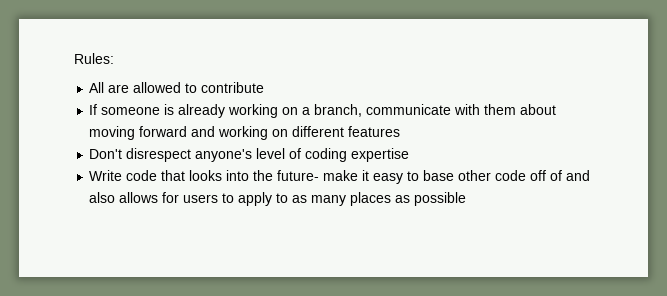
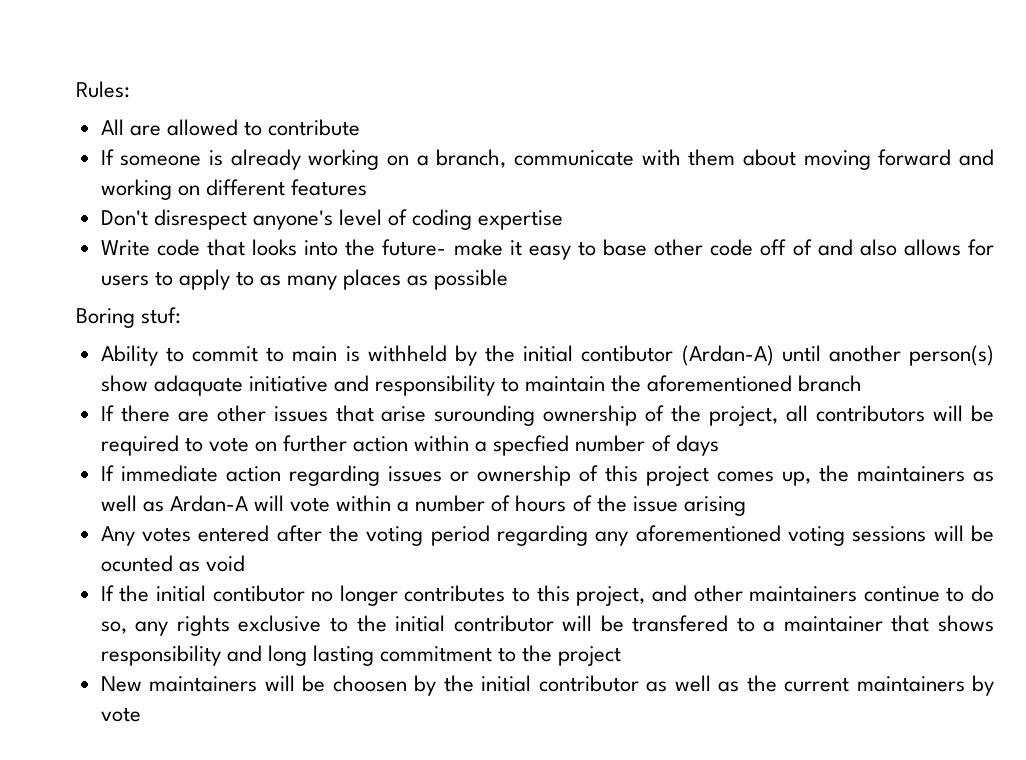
(467, 199) none -> [76,307,182,328] [100,345,995,366] [100,375,863,396] [100,405,995,426] [100,435,719,456] [100,465,994,486] [100,495,746,516] [100,525,995,546] [100,555,245,572] [100,585,995,606] [100,615,994,636] [100,645,622,666] [100,675,995,696] [100,707,141,722] // Boring stuf: // Ability to commit to main is withheld by the initial contibutor (Ardan-A) until another person(s) show adaquate initiative and responsibility to maintain the aforementioned branch // If there are other issues that arise surounding ownership of the project, all contributors will be required to vote on further action within a specfied number of days // If immediate action regarding issues or ownership of this project comes up, the maintainers as well as Ardan-A will vote within a number of hours of the issue arising // Any votes entered after the voting period regarding any aforementioned voting sessions will be ocunted as void // If the initial contibutor no longer contributes to this project, and other maintainers continue to do so, any rights exclusive to the initial contributor will be transfered to a maintainer that shows responsibility and long lasting commitment to the project // New maintainers will be choosen by the initial contributor as well as the current maintainers by vote

